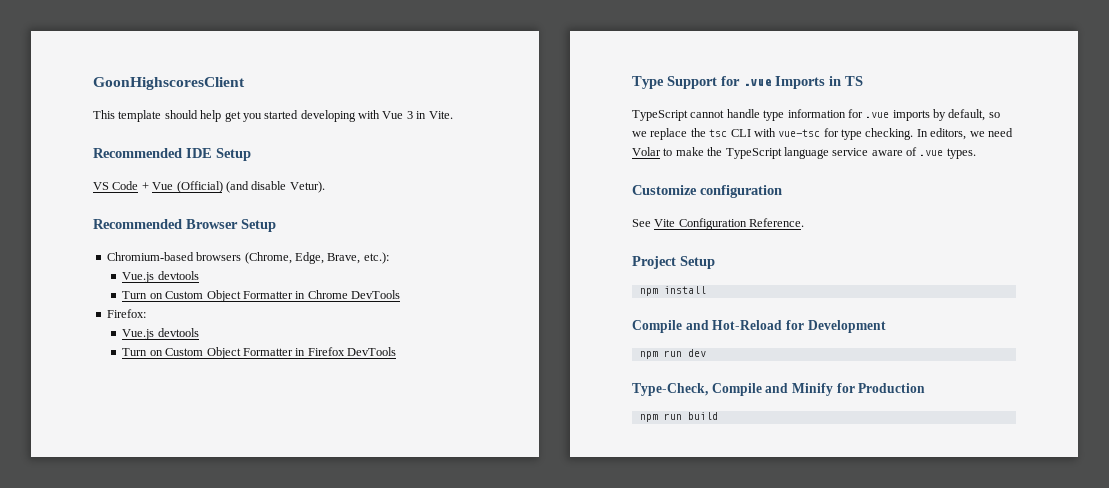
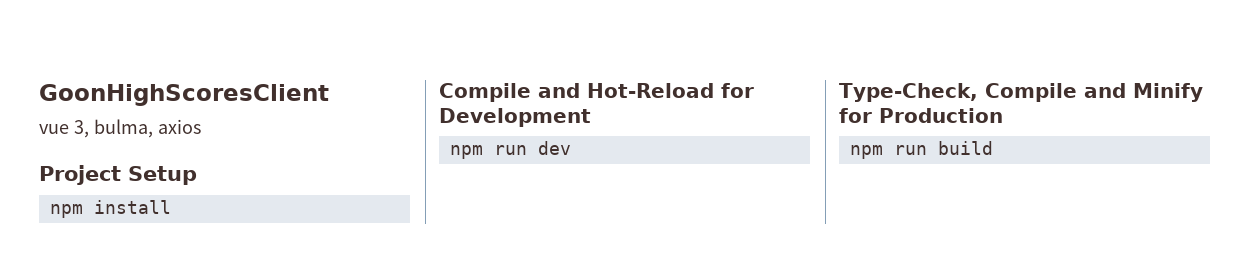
[93,77,245,90] [93,110,453,122] [93,148,251,161] [93,181,325,193] [93,219,276,232] [106,252,389,264] [122,271,199,283] [122,290,401,302] [106,309,146,318] [122,328,199,340] [122,347,397,359] [632,76,863,89] [632,109,1000,121] [632,128,1013,140] [632,147,976,159] [632,185,782,198] [632,218,805,230] GoonHighscoresClient // This template should help get you started developing with Vue 3 in Vite. // Recommended IDE Setup // VS Code + Vue (Official) (and disable Vetur). // Recommended Browser Setup // Chromium-based browsers (Chrome, Edge, Brave, etc.): // Vue.js devtools // Turn on Custom Object Formatter in Chrome DevTools // Firefox: // Vue.js devtools // Turn on Custom Object Formatter in Firefox DevTools // Type Support for .vue Imports in TS // TypeScript cannot handle type information for .vue imports by default, so we replace the tsc CLI with vue-tsc for type checking. In editors, we need Volar to make the TypeScript language service aware of .vue types. // Customize configuration // See Vite Configuration Reference. -> [39,84,329,106] [39,119,201,138] GoonHighScoresClient // vue 3, bulma, axios

